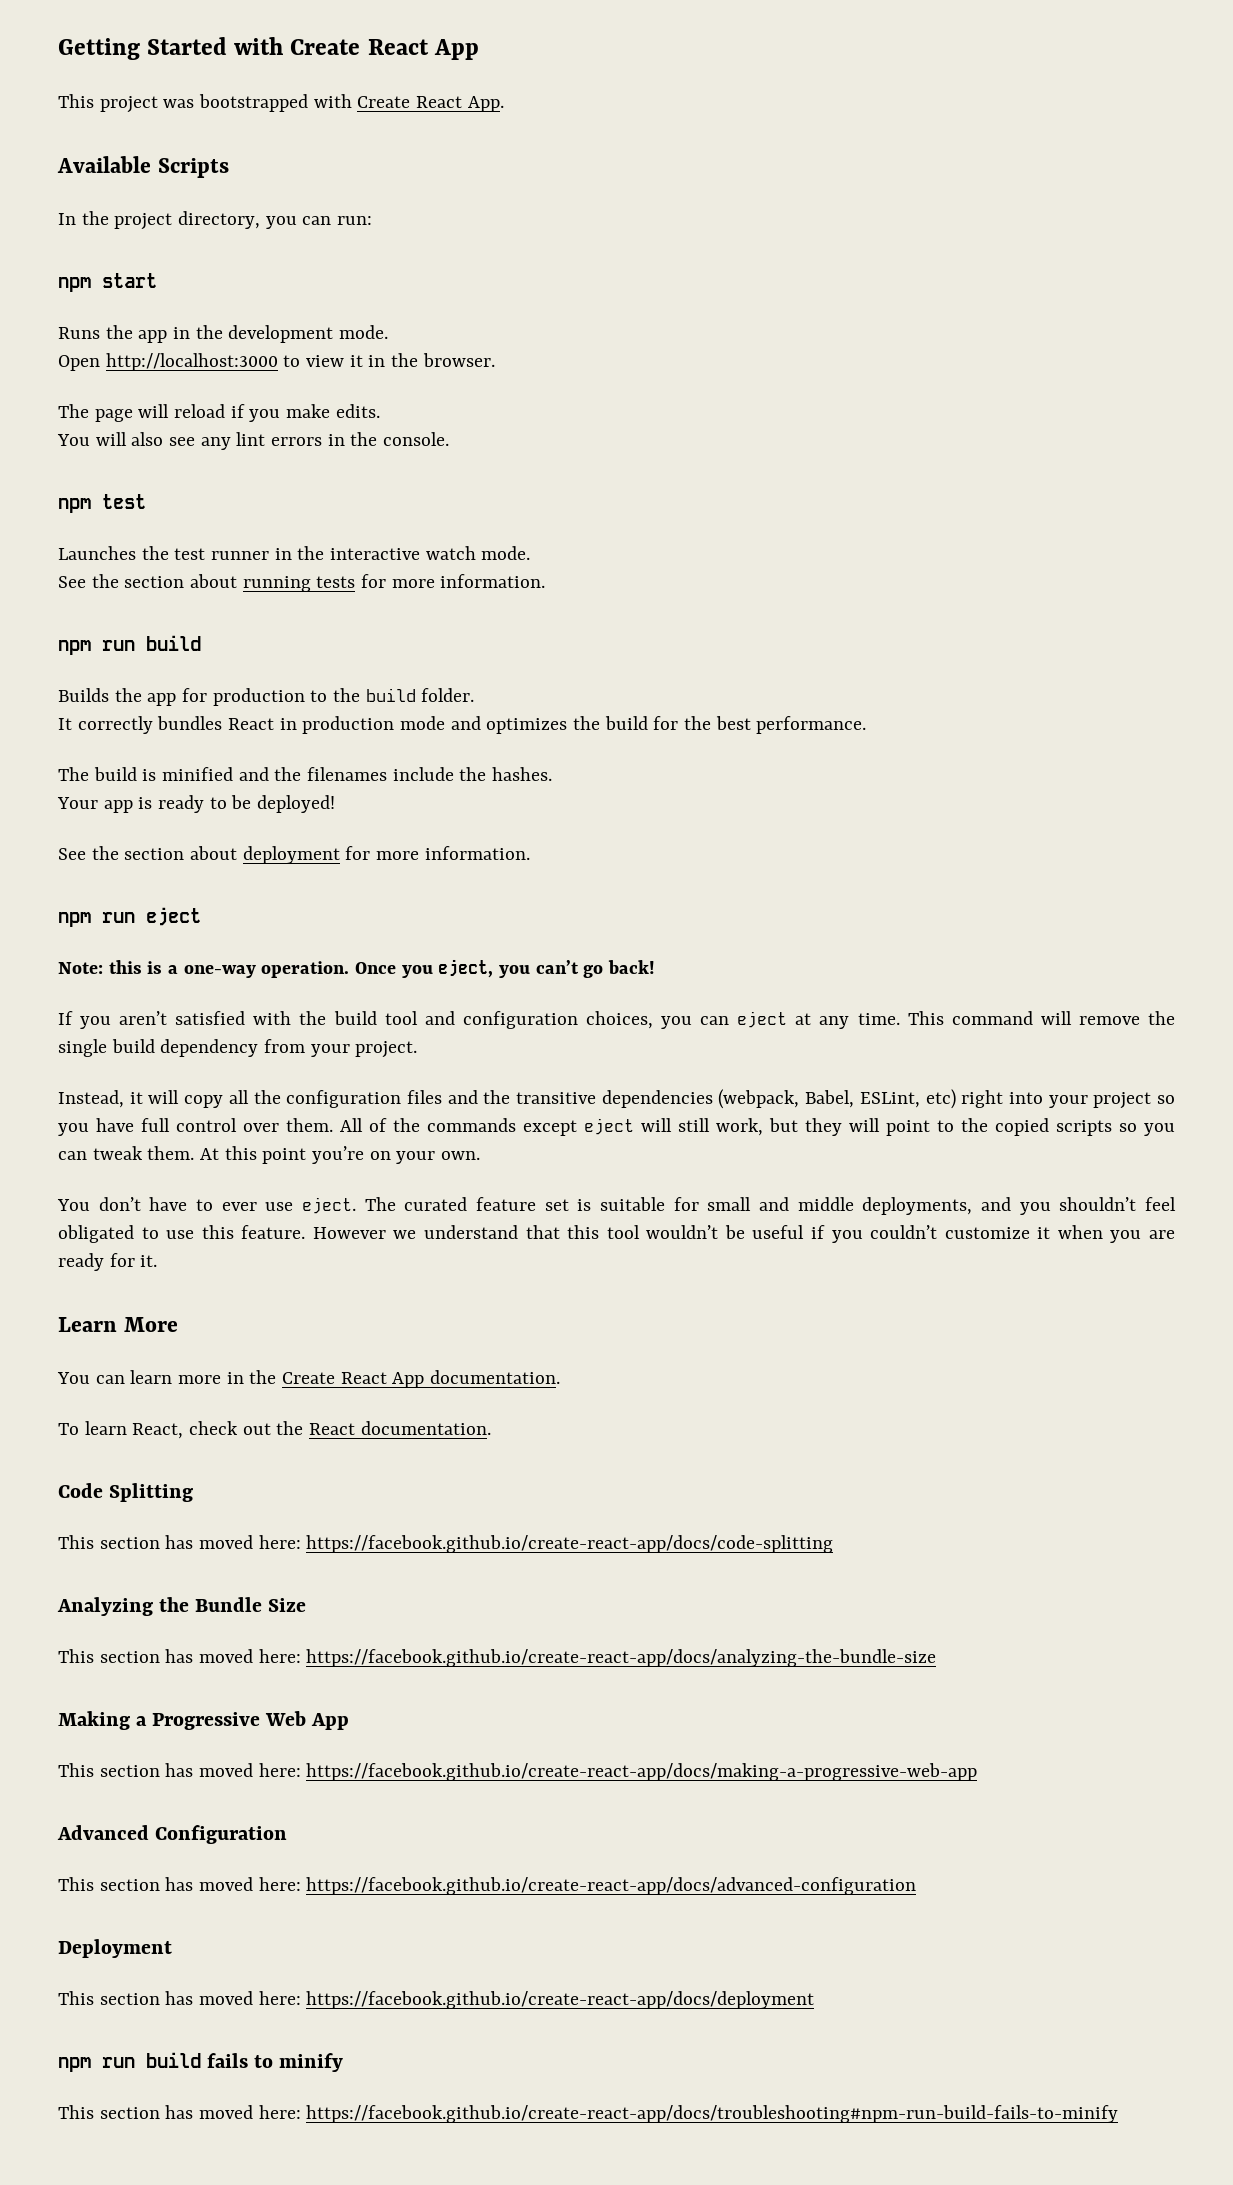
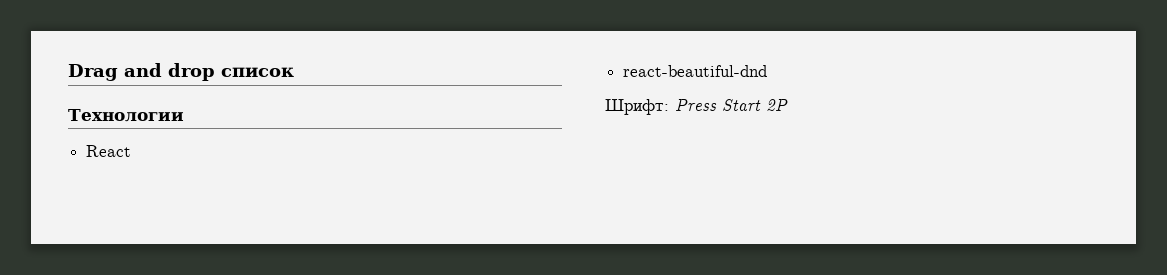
[58,37,479,60] [58,94,504,113] [57,156,229,178] [58,211,373,230] [58,273,157,292] [58,325,389,343] [58,353,495,371] [58,404,380,422] [57,432,450,450] [58,494,146,513] [58,546,531,560] [58,574,546,592] [58,635,201,655] [58,688,475,706] [58,716,867,734] [58,767,553,781] [57,795,336,813] [58,846,530,864] [58,907,201,927] [58,959,656,978] [58,1011,1175,1029] [58,1039,418,1058] [58,1089,1176,1109] [58,1118,1175,1136] [58,1146,481,1164] [57,1197,1176,1215] [58,1225,1175,1243] [58,1253,158,1271] [58,1317,178,1332] [57,1370,561,1388] [58,1421,491,1439] [58,1483,194,1502] [58,1535,834,1553] [57,1597,307,1616] [58,1649,937,1667] [58,1711,350,1730] [58,1763,978,1781] [57,1825,288,1844] [58,1877,917,1895] [58,1939,172,1958] [58,1991,815,2009] [58,2052,344,2072] [58,2105,1119,2123] Getting Started with Create React App // This project was bootstrapped with Create React App. // Available Scripts // In the project directory, you can run: // npm start // Runs the app in the development mode. // Open http://localhost:3000 to view it in the browser. // The page will reload if you make edits. // You will also see any lint errors in the console. // npm test // Launches the test runner in the interactive watch mode. // See the section about running tests for more information. // npm run build // Builds the app for production to the build folder. // It correctly bundles React in production mode and optimizes the build for the best performance. // The build is minified and the filenames include the hashes. // Your app is ready to be deployed! // See the section about deployment for more information. // npm run eject // Note: this is a one-way operation. Once you eject, you can’t go back! // If you aren’t satisfied with the build tool and configuration choices, you can eject at any time. This command will remove the single build dependency from your project. // Instead, it will copy all the configuration files and the transitive dependencies (webpack, Babel, ESLint, etc) right into your project so you have full control over them. All of the commands except eject will still work, but they will point to the copied scripts so you can tweak them. At this point you’re on your own. // You don’t have to ever use eject. The curated feature set is suitable for small and middle deployments, and you shouldn’t feel obligated to use this feature. However we understand that this tool wouldn’t be useful if you couldn’t customize it when you are ready for it. // Learn More // You can learn more in the Create React App documentation. // To learn React, check out the React documentation. // Code Splitting // This section has moved here: https://facebook.github.io/create-react-app/docs/code-splitting // Analyzing the Bundle Size // This section has moved here: https://facebook.github.io/create-react-app/docs/analyzing-the-bundle-size // Making a Progressive Web App // This section has moved here: https://facebook.github.io/create-react-app/docs/making-a-progressive-web-app // Advanced Configuration // This section has moved here: https://facebook.github.io/create-react-app/docs/advanced-configuration // Deployment // This section has moved here: https://facebook.github.io/create-react-app/docs/deployment // npm run build fails to minify // This section has moved here: https://facebook.github.io/create-react-app/docs/troubleshooting#npm-run-build-fails-to-minify -> [68,63,294,81] [68,109,184,122] [86,145,132,157] [623,65,768,77] [605,99,788,115] Drag and drop список // Технологии // React // react-beautiful-dnd // Шрифт: Press Start 2P

